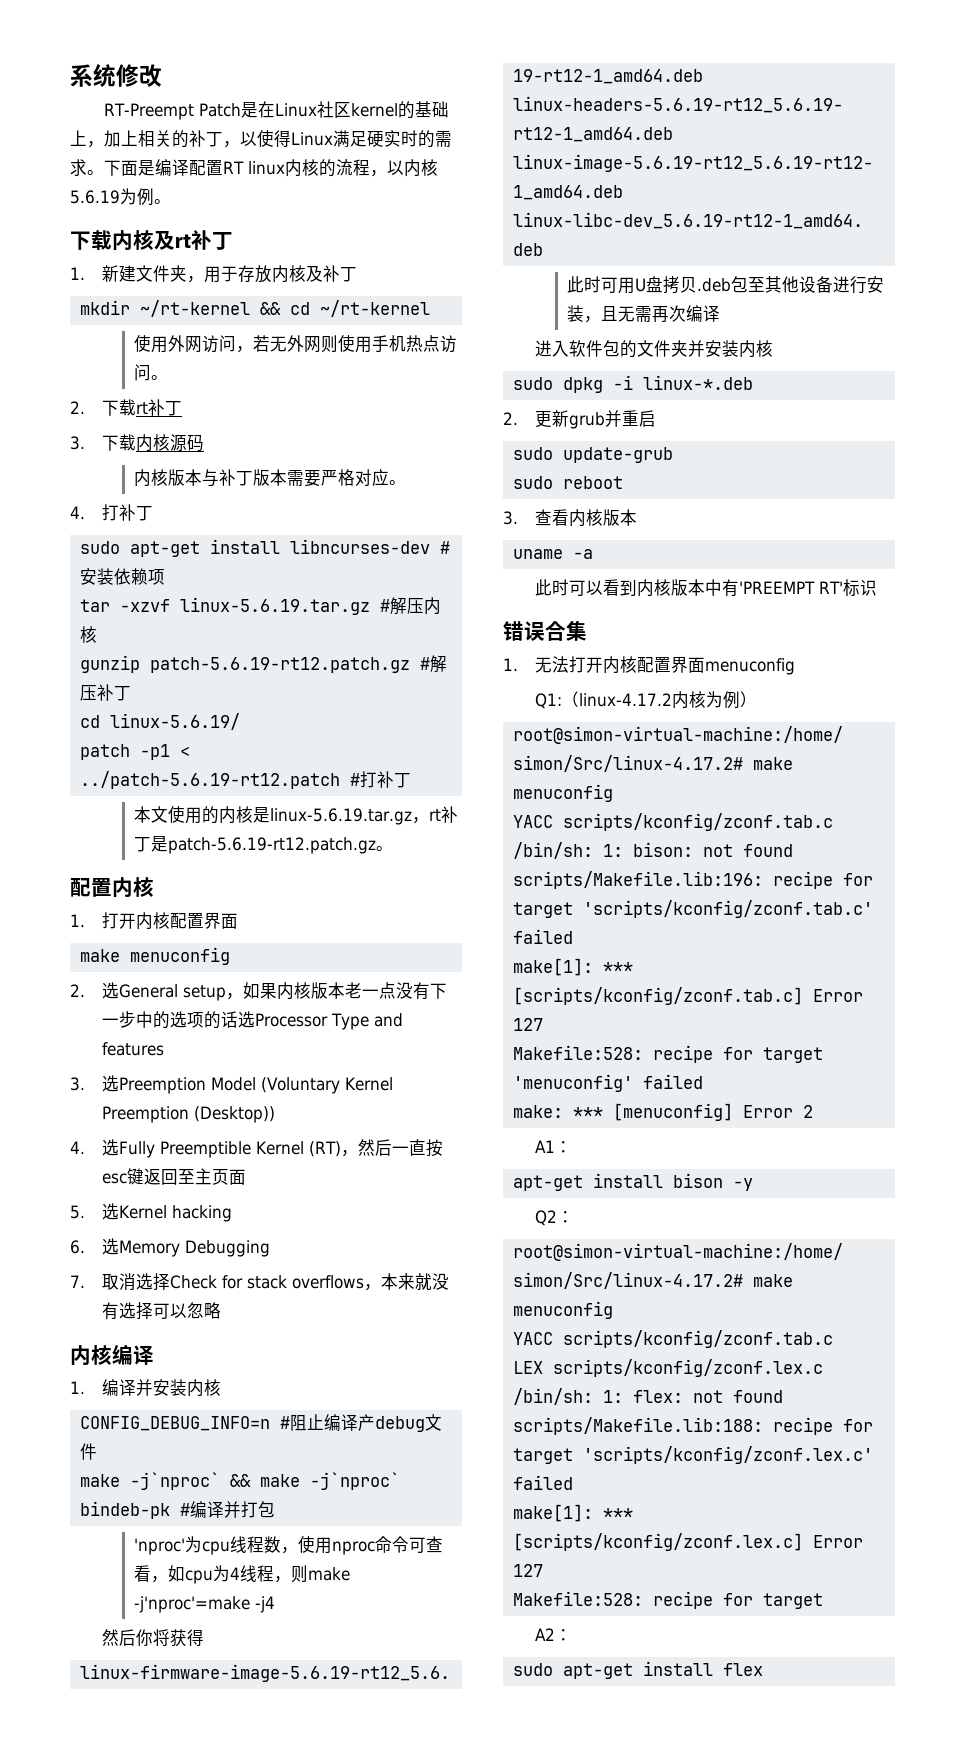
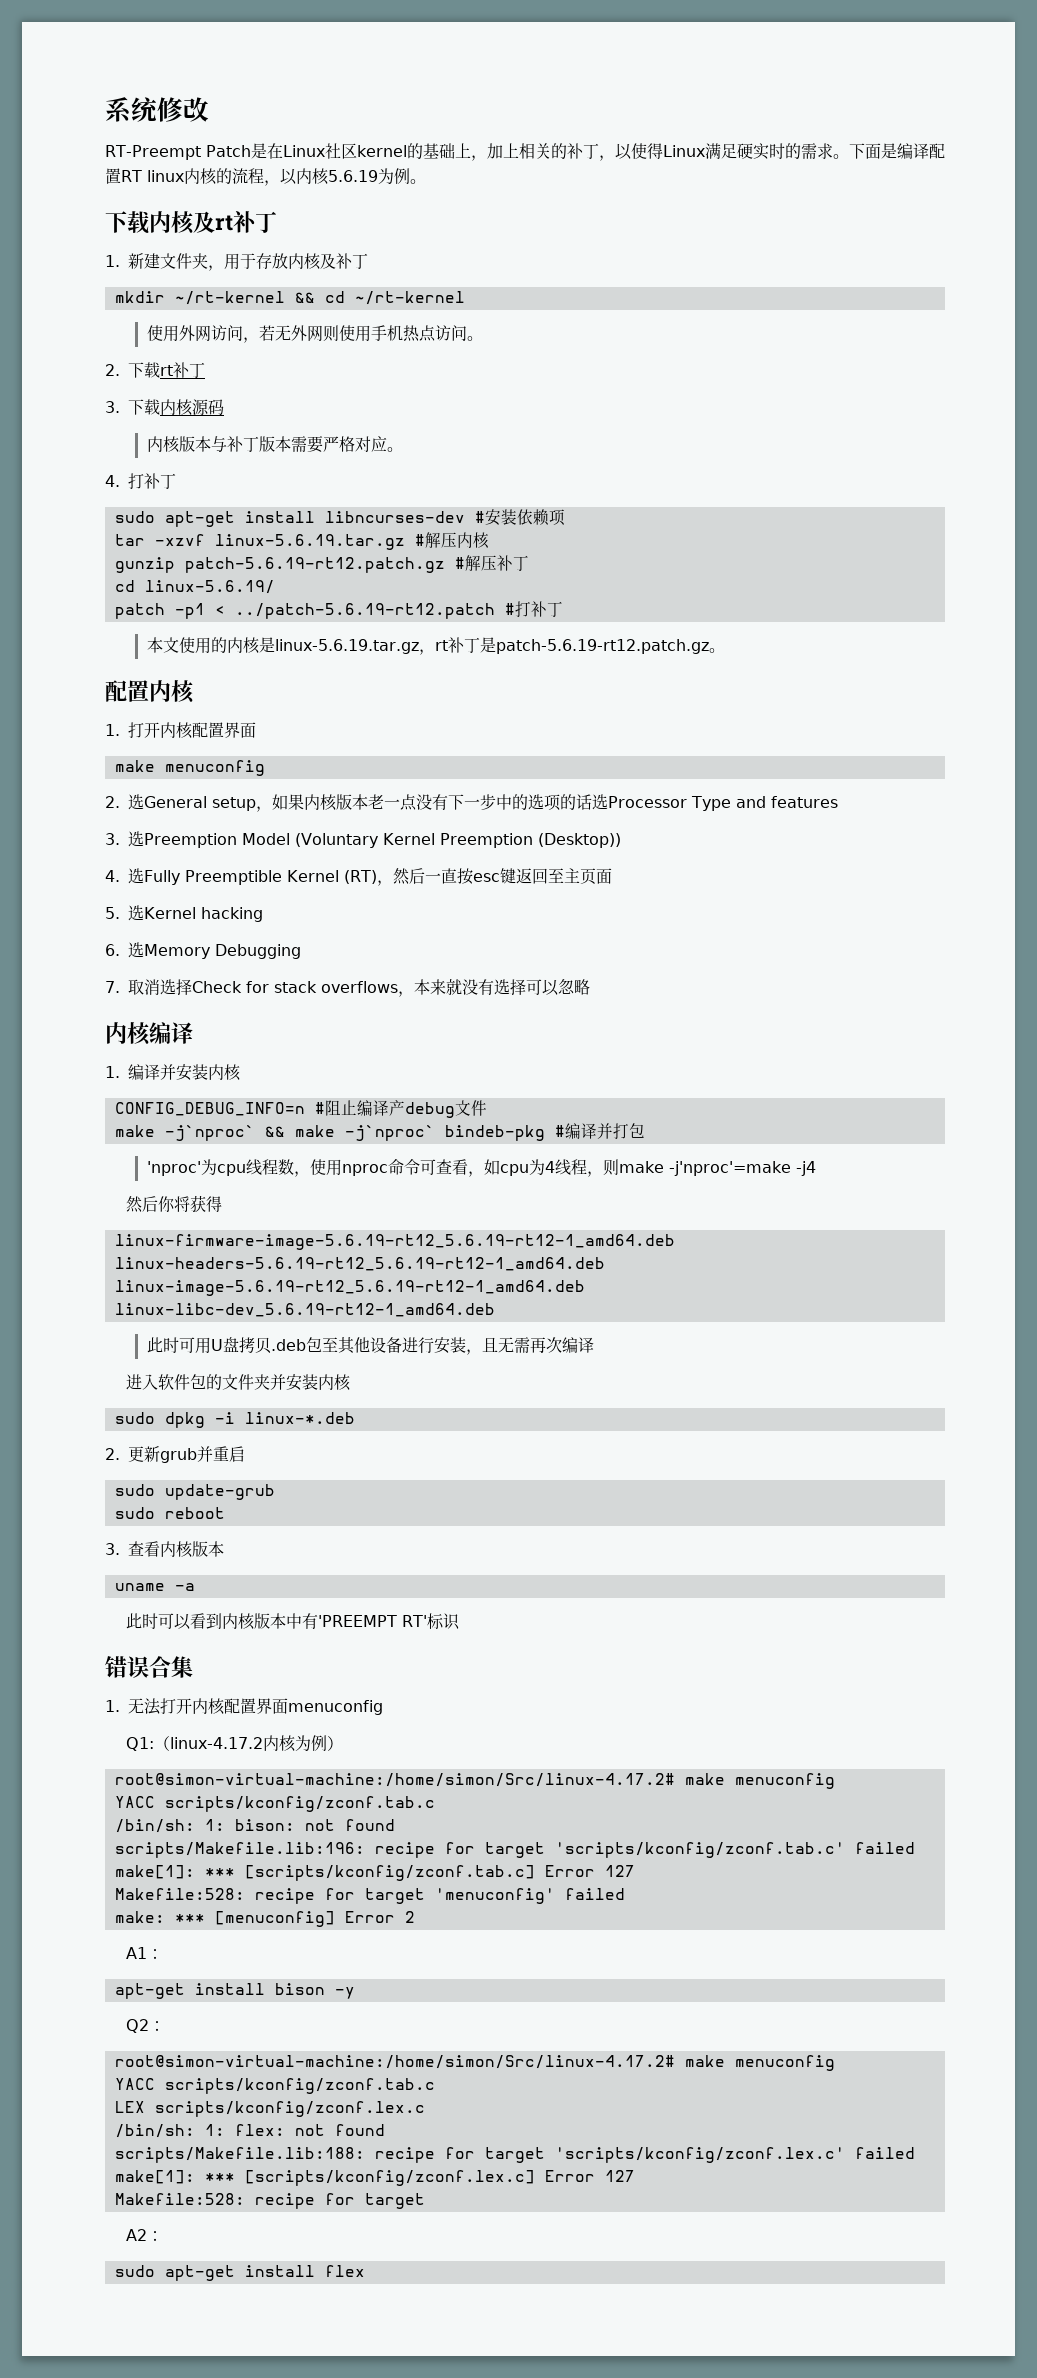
[79,1501,170,1519] bindeb-pk -> [444,1125,545,1141] bindeb-pkg

